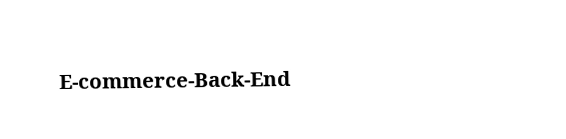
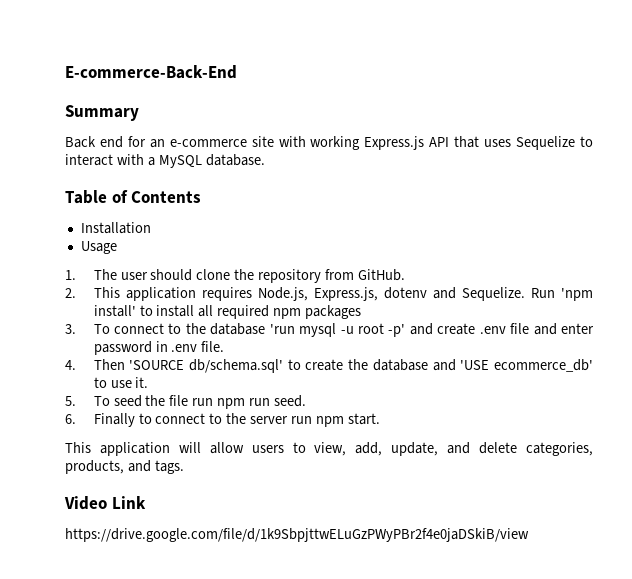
(292, 80) none -> [65,105,139,121] [65,136,593,150] [65,154,265,168] [65,190,202,204] [80,222,151,234] [80,241,117,254] [65,269,406,283] [65,287,593,301] [93,305,362,319] [65,323,594,337] [93,341,225,355] [65,359,593,373] [93,377,149,388] [65,395,307,409] [65,413,380,427] [65,442,594,456] [65,460,184,474] [64,496,146,510] [65,528,529,542] // Summary // Back end for an e-commerce site with working Express.js API that uses Sequelize to interact with a MySQL database. // Table of Contents // Installation // Usage // 1. The user should clone the repository from GitHub. // 2. This application requires Node.js, Express.js, dotenv and Sequelize. Run 'npm install' to install all required npm packages // 3. To connect to the database 'run mysql -u root -p' and create .env file and enter password in .env file. // 4. Then 'SOURCE db/schema.sql' to create the database and 'USE ecommerce_db' to use it. // 5. To seed the file run npm run seed. // 6. Finally to connect to the server run npm start. // This application will allow users to view, add, update, and delete categories, products, and tags. // Video Link // https://drive.google.com/file/d/1k9SbpjttwELuGzPWyPBr2f4e0jaDSkiB/view

